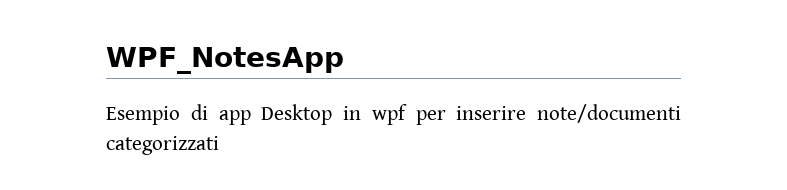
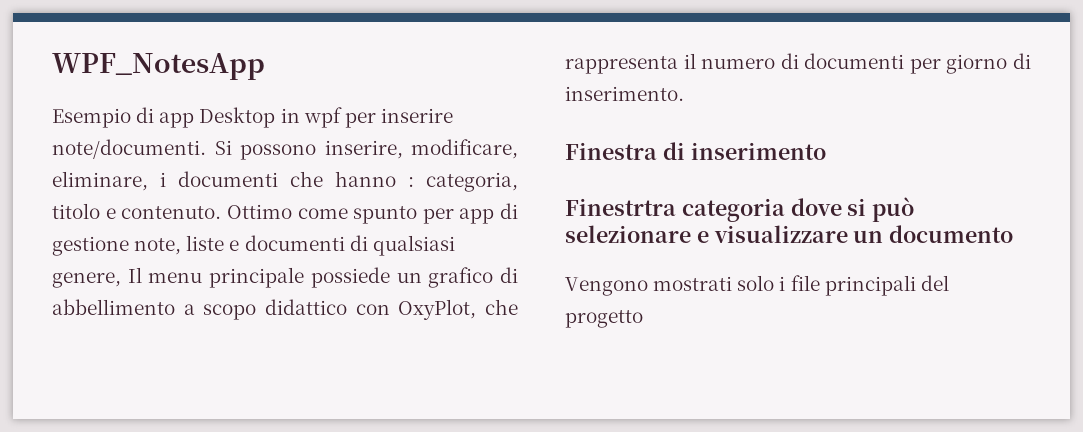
[537,104,681,123] [106,136,219,155] note/documenti categorizzati -> [52,139,518,160] [52,171,518,192] [52,203,518,224] [52,235,455,256] [52,267,518,288] [52,299,519,320] [565,53,1031,74] [565,86,684,101] [565,142,826,160] [565,197,915,222] [565,225,1014,243] [565,275,949,296] [565,310,643,328] note/documenti. Si possono inserire, modificare, eliminare, i documenti che hanno : categoria, titolo e contenuto. Ottimo come spunto per app di gestione note, liste e documenti di qualsiasi genere, Il menu principale possiede un grafico di abbellimento a scopo didattico con OxyPlot, che rappresenta il numero di documenti per giorno di inserimento. // Finestra di inserimento // Finestrtra categoria dove si può selezionare e visualizzare un documento // Vengono mostrati solo i file principali del progetto

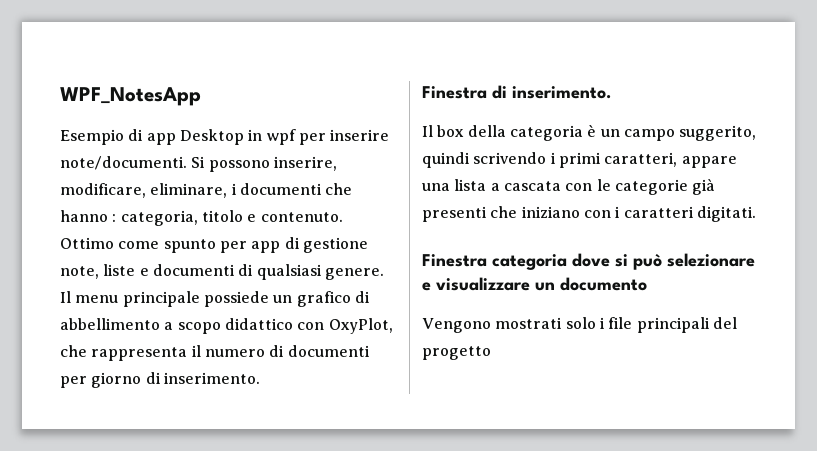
[52,272,121,288] genere, -> [324,268,384,280] genere.
[690,142,826,160] [565,198,676,216] inserimento // Finestrtra -> [512,86,611,99] [422,125,757,141] [422,152,737,168] [422,178,716,195] [422,206,756,222] [422,254,487,267] inserimento. // Il box della categoria è un campo suggerito, quindi scrivendo i primi caratteri, appare una lista a cascata con le categorie già presenti che iniziano con i caratteri digitati. // Finestra

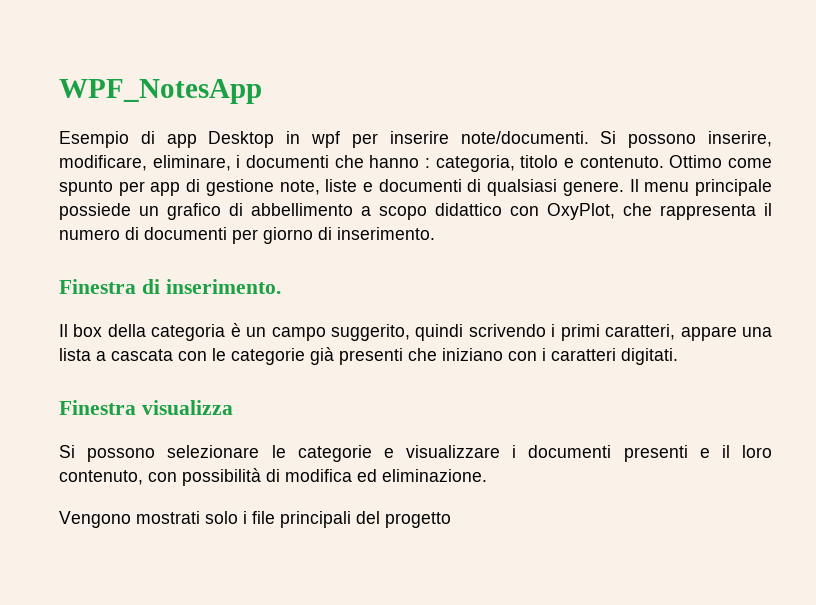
[492,253,755,270] [422,277,647,291] categoria dove si può selezionare e visualizzare un documento -> [141,400,233,415] [59,445,772,462] [59,468,487,486] visualizza // Si possono selezionare le categorie e visualizzare i documenti presenti e il loro contenuto, con possibilità di modifica ed eliminazione.

